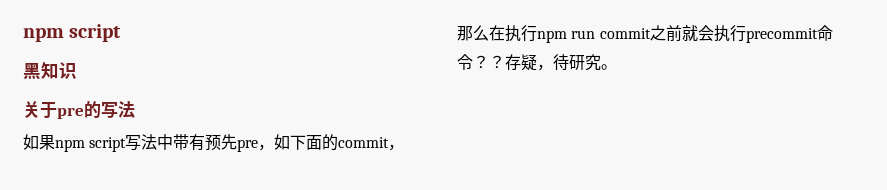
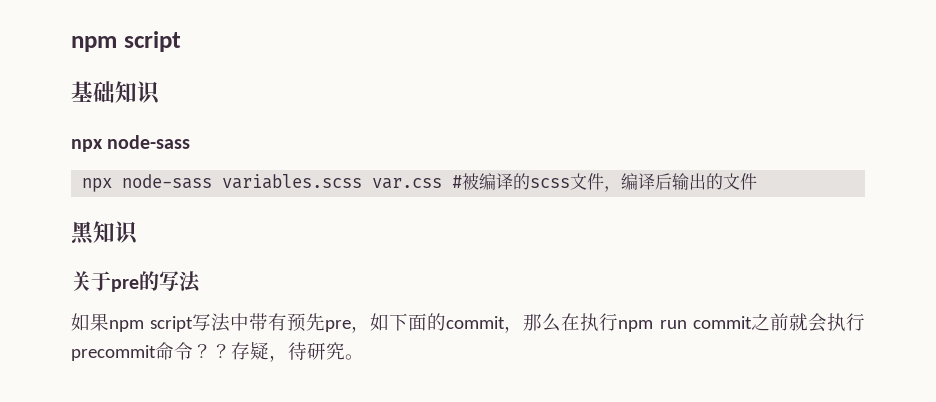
[23,24,122,42] npm script -> [71,31,181,52] [71,81,161,105] [71,135,191,152] [82,173,758,192] npm script // 基础知识 // npx node-sass // npx node-sass variables.scss var.css #被编译的scss文件，编译后输出的文件

